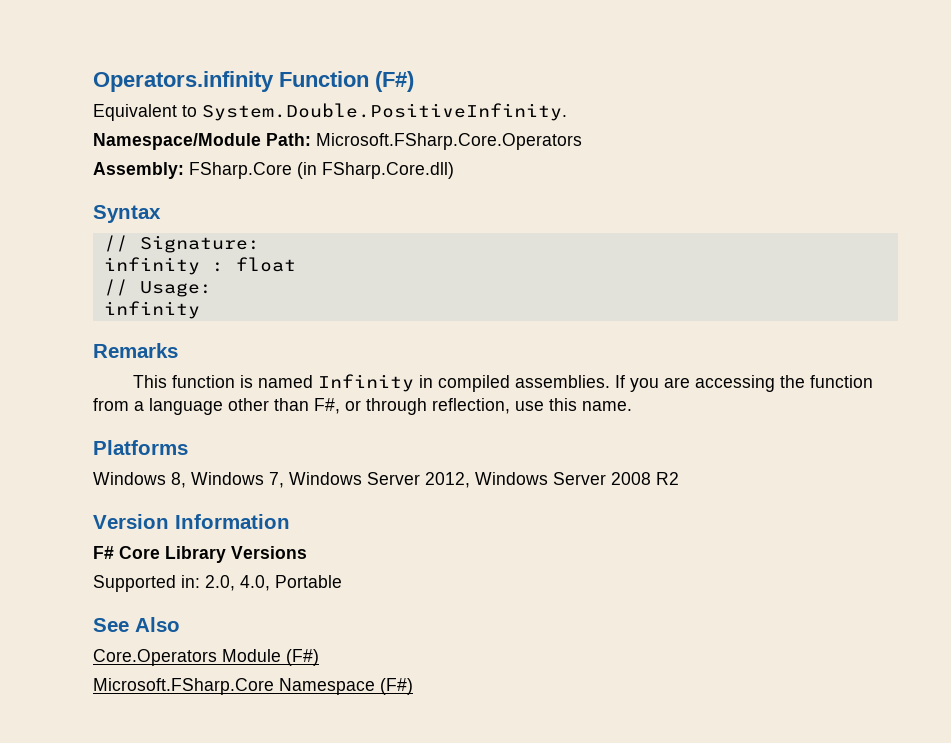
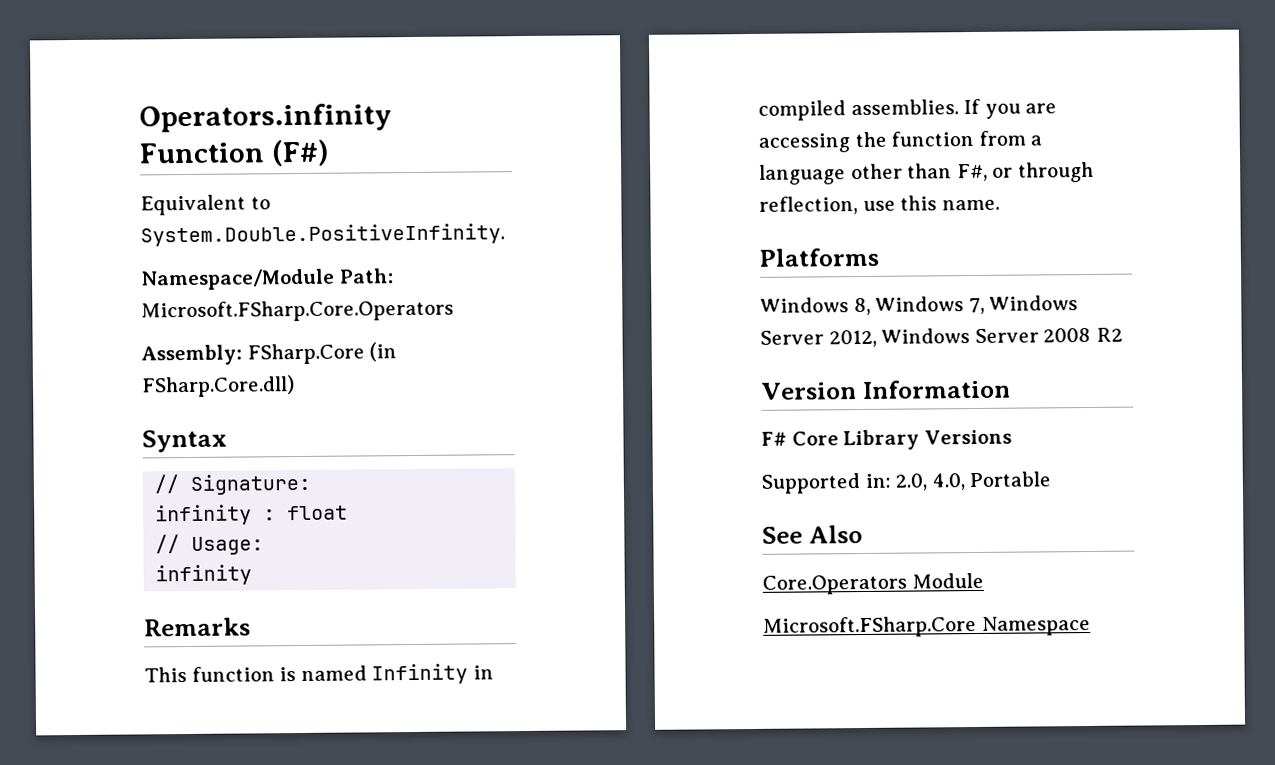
[286,649,319,666] (F#) -> (984, 580) none
[380,678,413,695] (F#) -> (1091, 625) none

